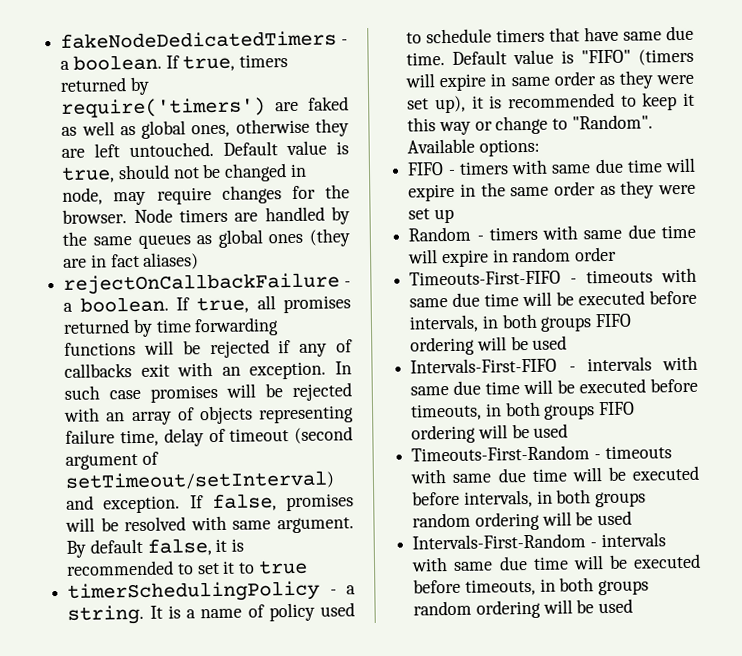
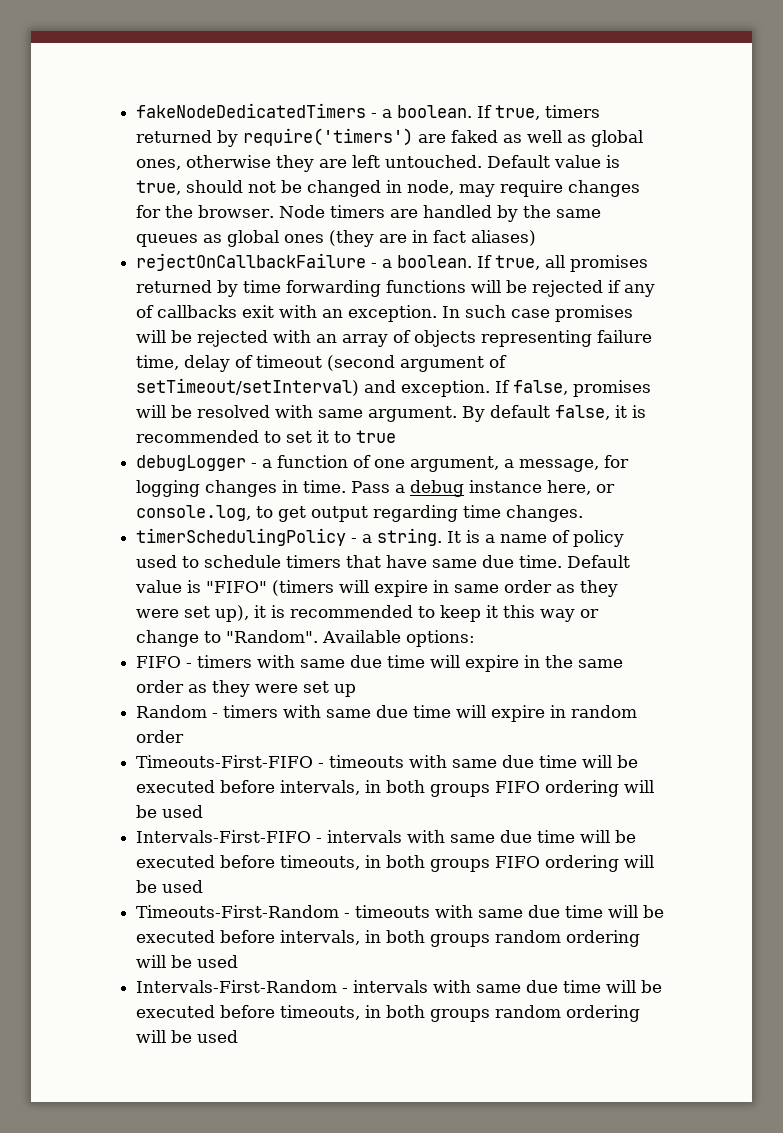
(308, 567) none -> [136,455,630,472] [136,480,616,497] [136,505,584,522] // debugLogger - a function of one argument, a message, for logging changes in time. Pass a debug instance here, or console.log, to get output regarding time changes.

